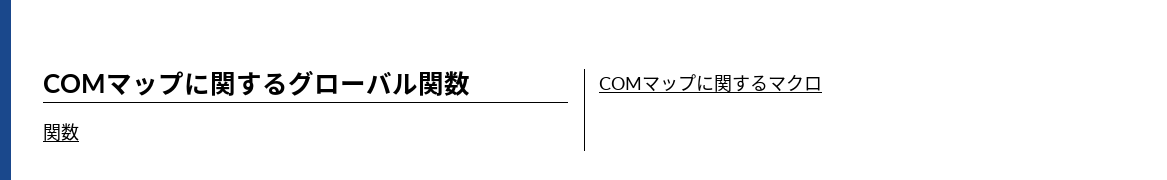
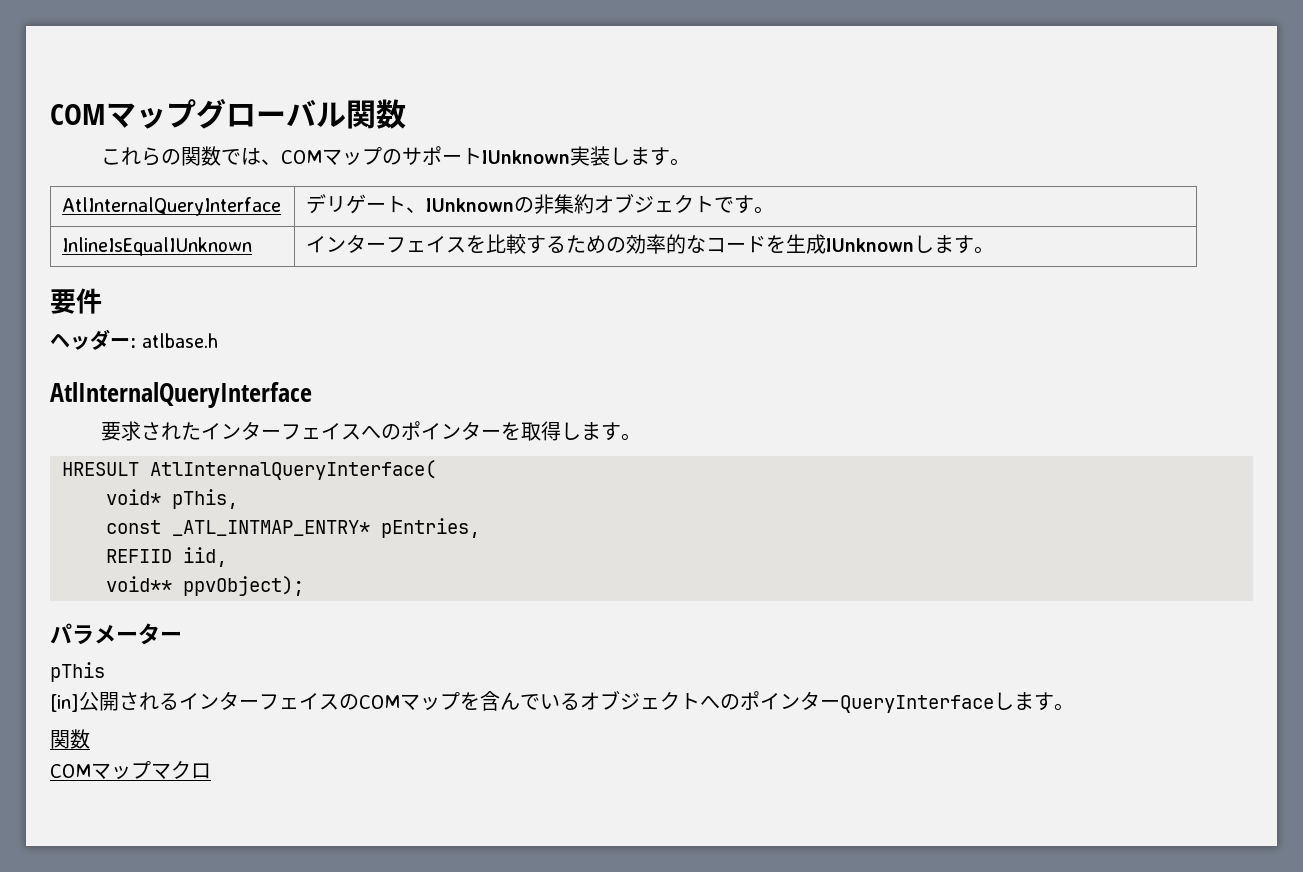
[43,71,288,96] COMマップに関する -> [50,99,196,129] COMマップ
(470, 83) none -> [101,146,691,166] [62,197,282,216] [306,193,775,214] [62,237,253,256] [306,234,995,254] [50,288,102,314] [50,329,218,350] [50,382,312,408] [101,421,642,441] [62,460,436,480] [106,489,238,509] [106,518,480,538] [106,547,227,567] [106,576,304,596] [50,623,182,645] [50,662,105,682] [50,690,1074,713] // これらの関数では、COMマップのサポートIUnknown実装します。 // AtlInternalQueryInterface | デリゲート、IUnknownの非集約オブジェクトです。 // InlineIsEqualIUnknown | インターフェイスを比較するための効率的なコードを生成IUnknownします。 // 要件 // ヘッダー: atlbase.h // AtlInternalQueryInterface // 要求されたインターフェイスへのポインターを取得します。 // HRESULT AtlInternalQueryInterface( // void* pThis, // const _ATL_INTMAP_ENTRY* pEntries, // REFIID iid, // void** ppvObject); // パラメーター // pThis // [in]公開されるインターフェイスのCOMマップを含んでいるオブジェクトへのポインターQueryInterfaceします。
[696,75,768,92] に関する -> (151, 770) none

